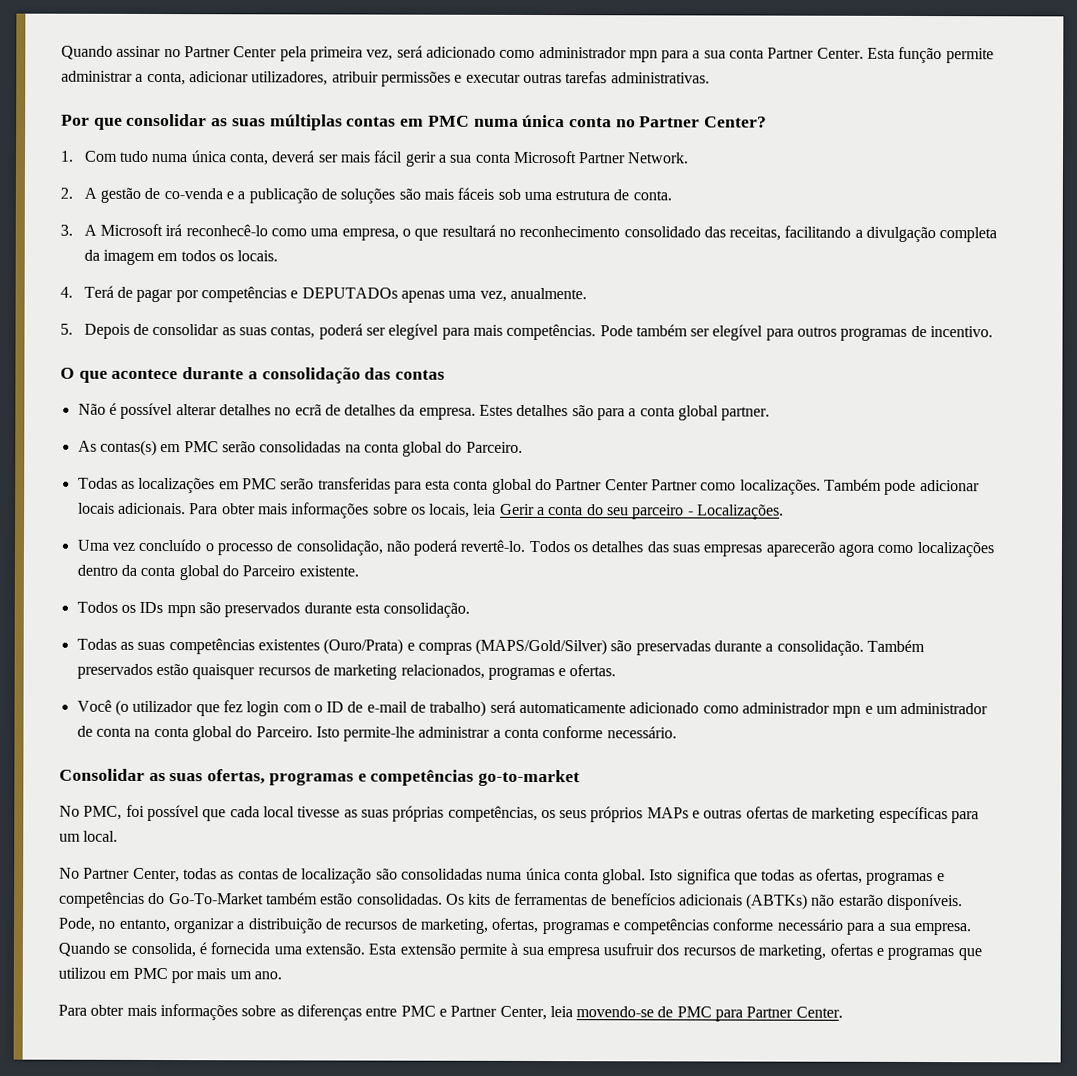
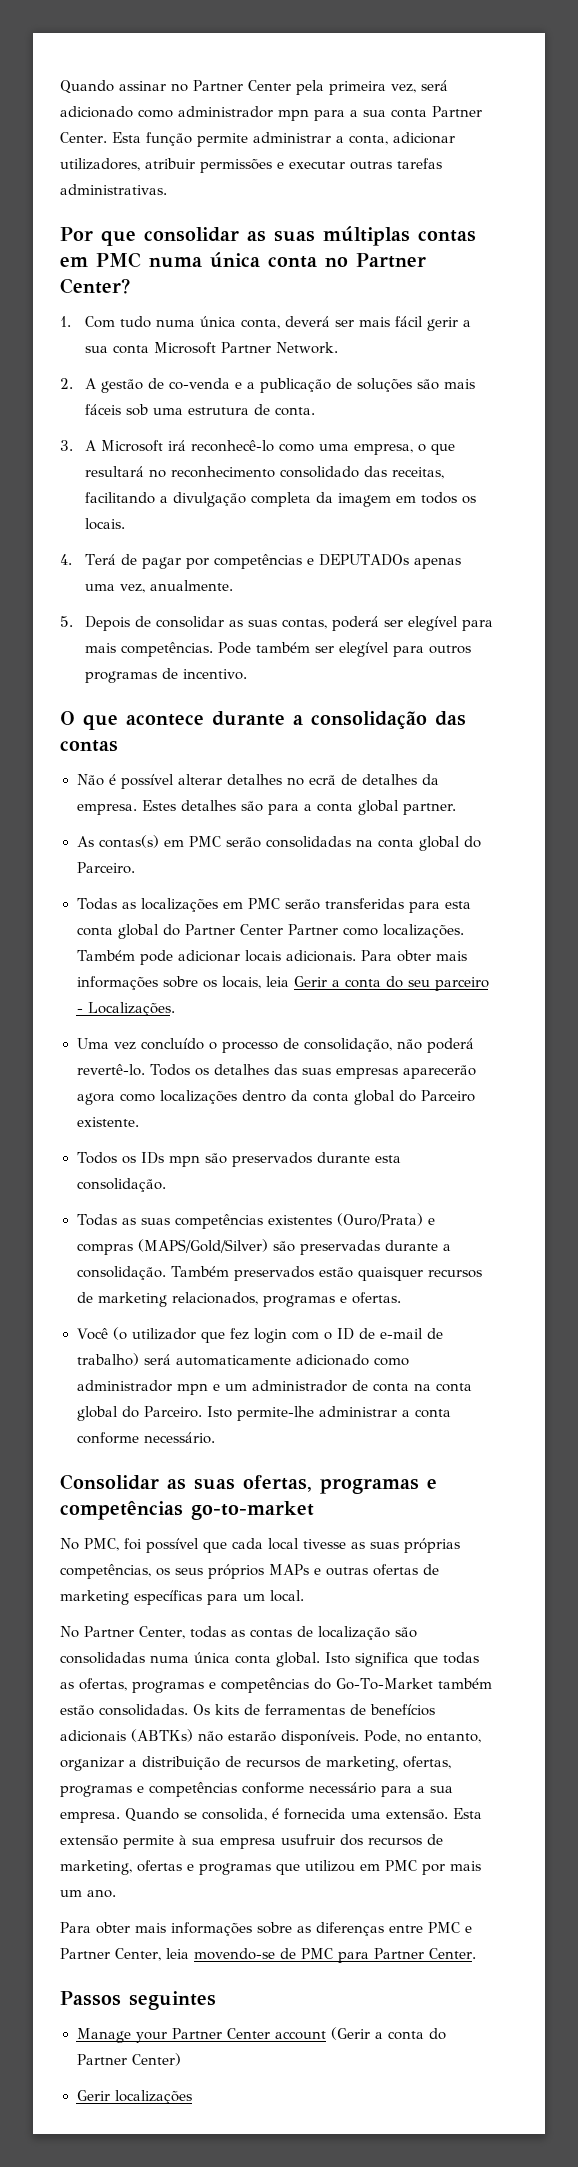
(843, 1012) none -> [60,1991,216,2010] [76,2027,446,2043] [76,2053,181,2066] [76,2090,192,2104] // Passos seguintes // Manage your Partner Center account (Gerir a conta do Partner Center) // Gerir localizações

